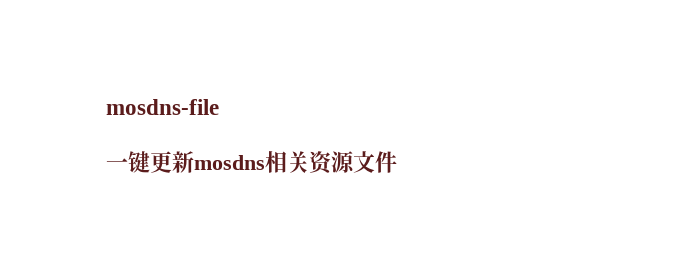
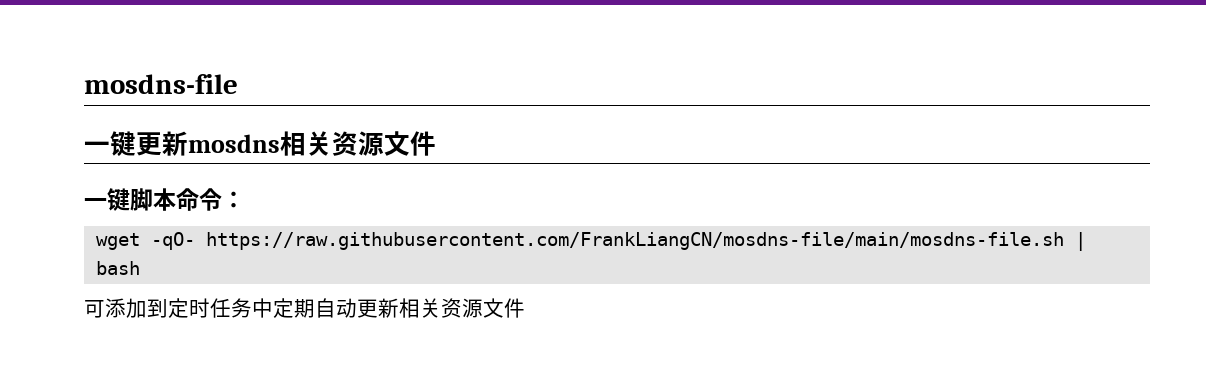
(397, 162) none -> [84,188,245,211] [96,232,1087,251] [96,261,141,275] [84,298,525,318] // 一键脚本命令： // wget -qO- https://raw.githubusercontent.com/FrankLiangCN/mosdns-file/main/mosdns-file.sh | bash // 可添加到定时任务中定期自动更新相关资源文件

